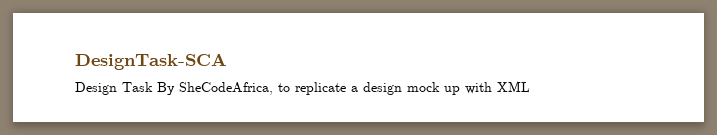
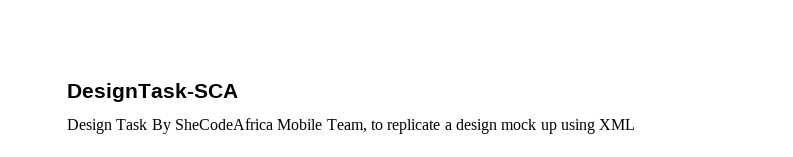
[179,82,273,95] SheCodeAfrica, -> [174,118,367,133] SheCodeAfrica Mobile Team,
[465,82,492,94] with -> [560,119,595,134] using

